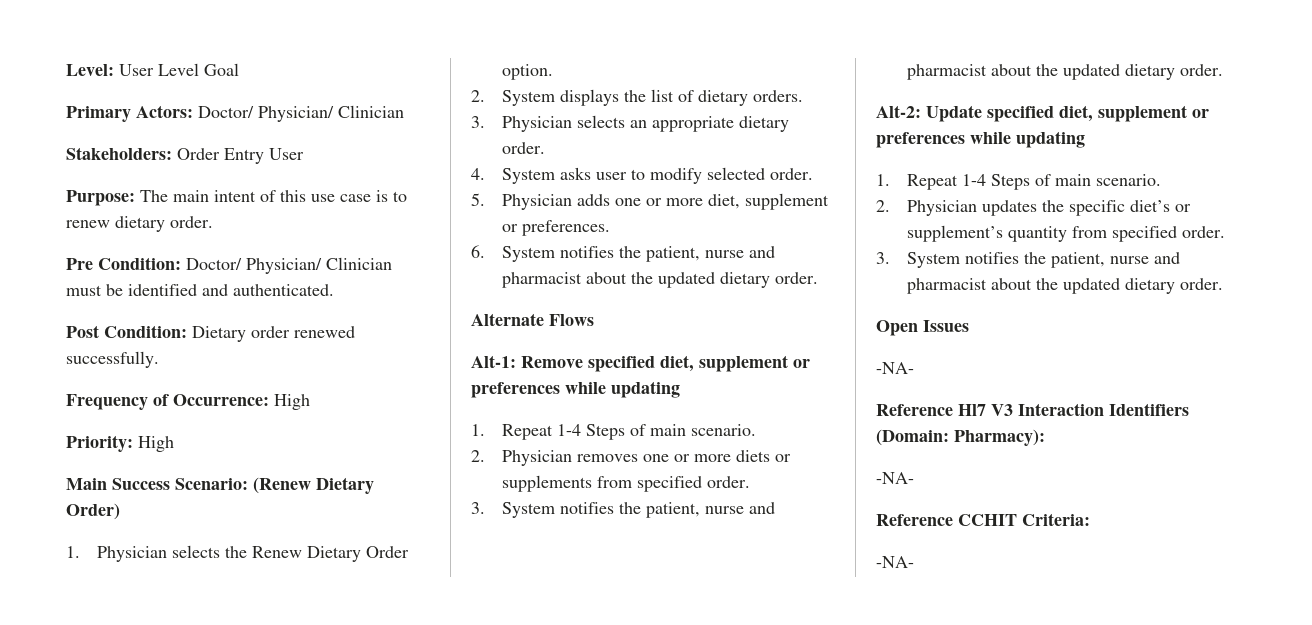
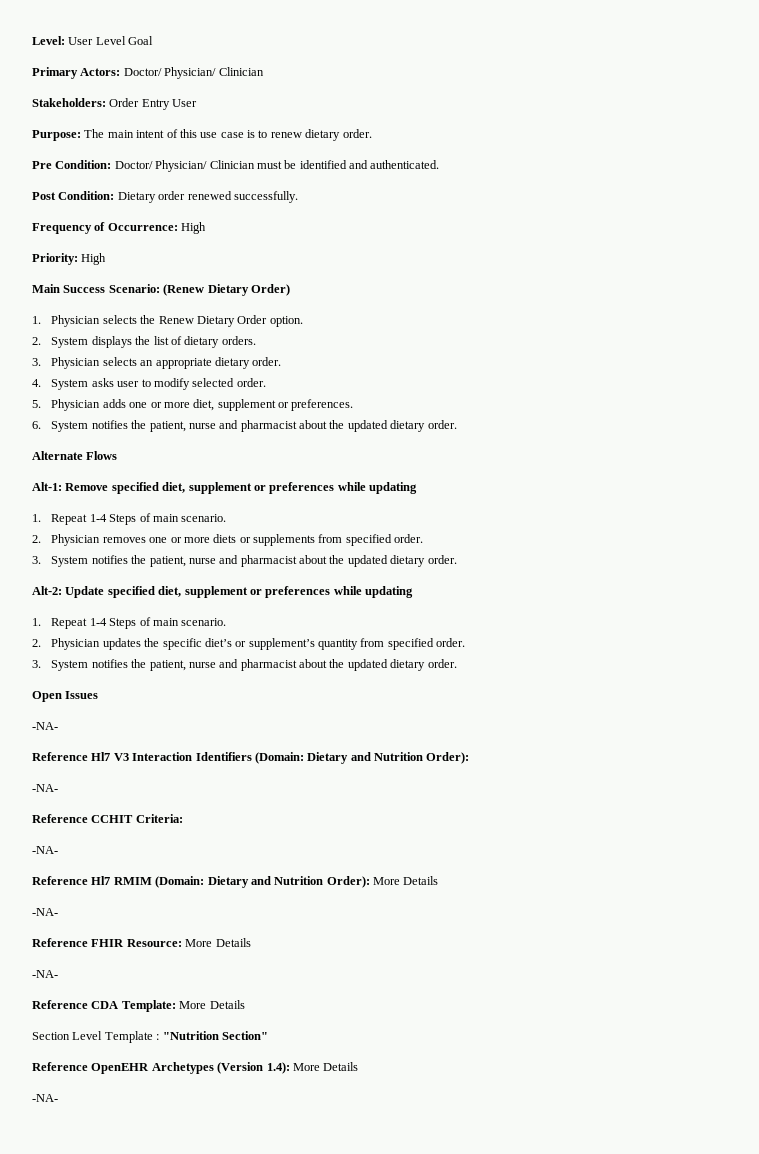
[954,429,1045,446] Pharmacy): -> [307,752,470,764] Dietary and Nutrition Order):
(914, 562) none -> [32,876,439,888] [32,908,58,916] [32,938,251,947] [32,970,58,978] [32,1000,245,1012] [32,1031,268,1043] [32,1062,359,1074] [32,1094,58,1102] // Reference Hl7 RMIM (Domain: Dietary and Nutrition Order): More Details // -NA- // Reference FHIR Resource: More Details // -NA- // Reference CDA Template: More Details // Section Level Template : "Nutrition Section" // Reference OpenEHR Archetypes (Version 1.4): More Details // -NA-

